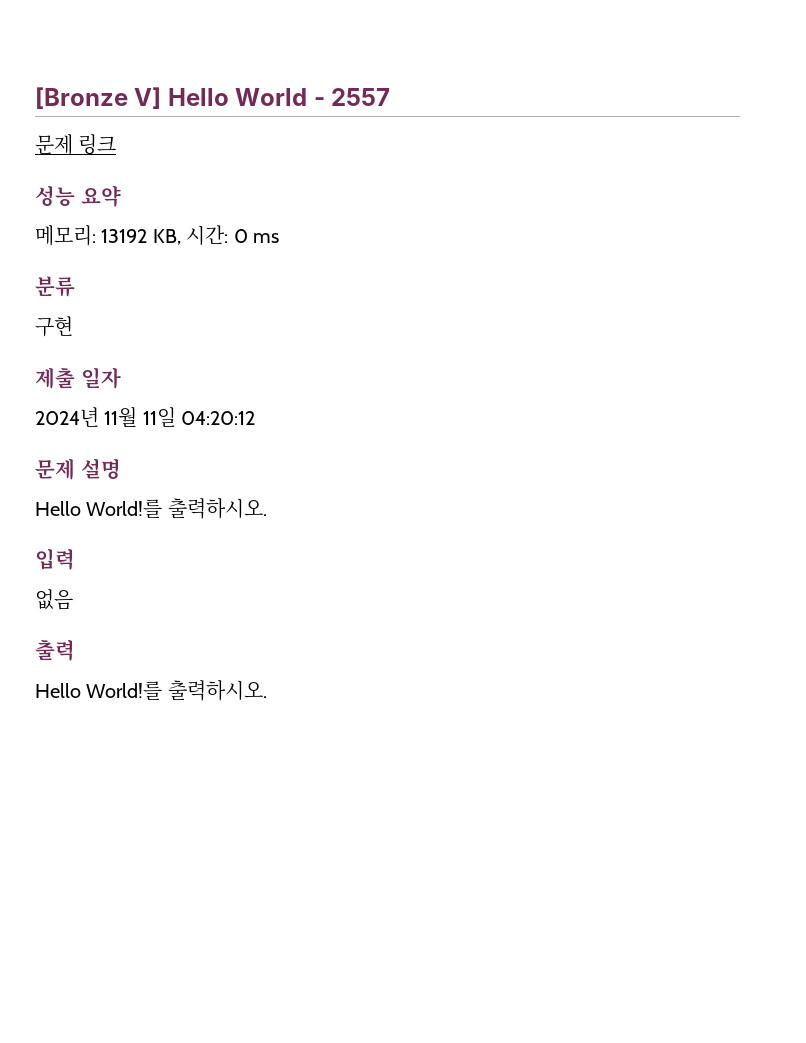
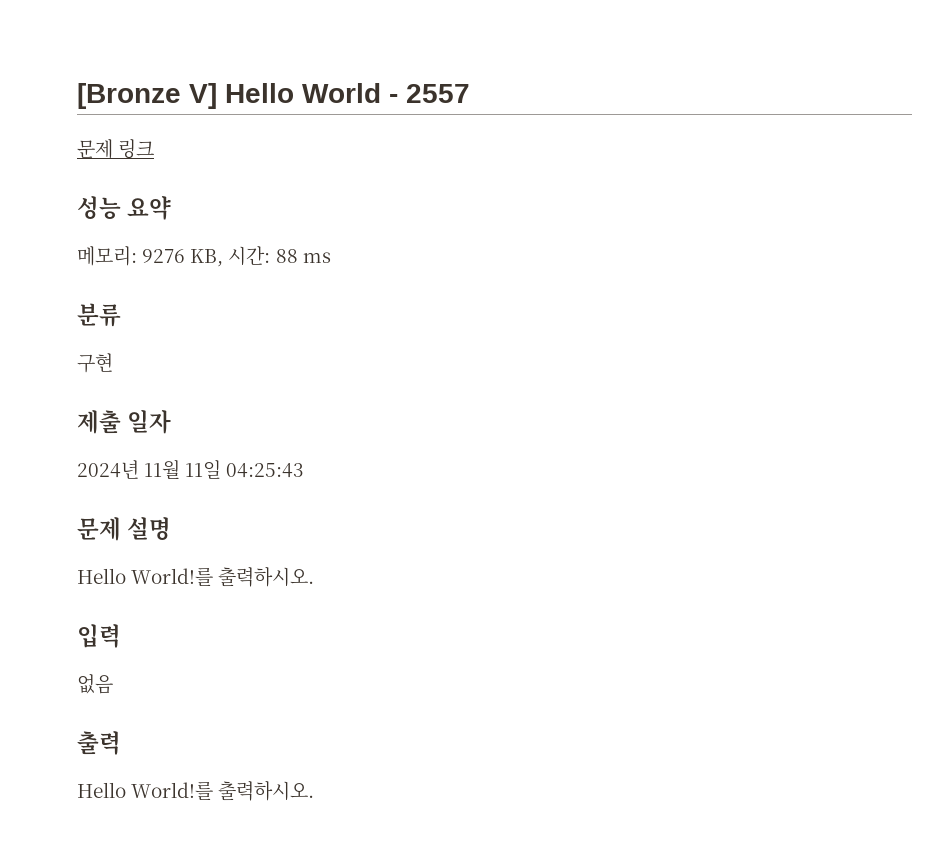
[101,229,148,243] 13192 -> [142,249,186,263] 9276
[233,229,248,243] 0 -> [275,249,298,263] 88
[181,411,256,425] 04:20:12 -> [226,463,305,478] 04:25:43

